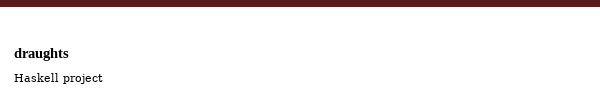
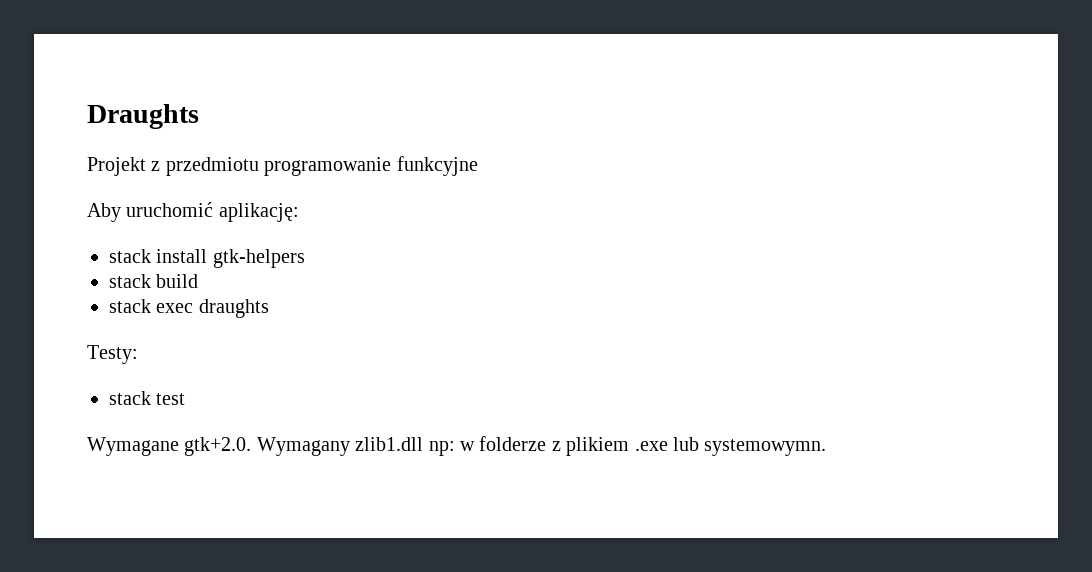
[14,48,69,61] [14,73,103,84] draughts // Haskell project -> [87,104,199,129] [87,156,478,176] [87,202,299,222] [109,249,305,268] [109,274,199,288] [109,299,269,318] [87,345,138,364] [109,391,186,405] [87,436,827,456] Draughts // Projekt z przedmiotu programowanie funkcyjne // Aby uruchomić aplikację: // stack install gtk-helpers // stack build // stack exec draughts // Testy: // stack test // Wymagane gtk+2.0. Wymagany zlib1.dll np: w folderze z plikiem .exe lub systemowymn.

